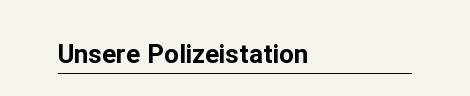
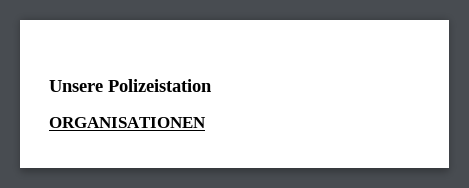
(309, 53) none -> [49,117,206,128] // ORGANISATIONEN

